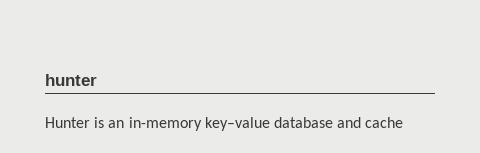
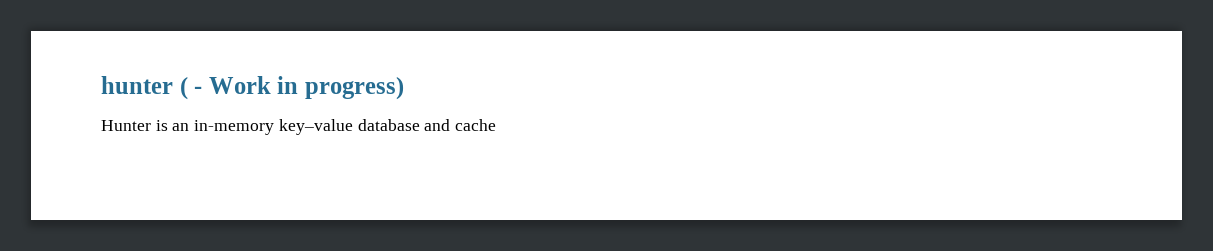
(97, 80) none -> [179,76,405,100] ( - Work in progress)

